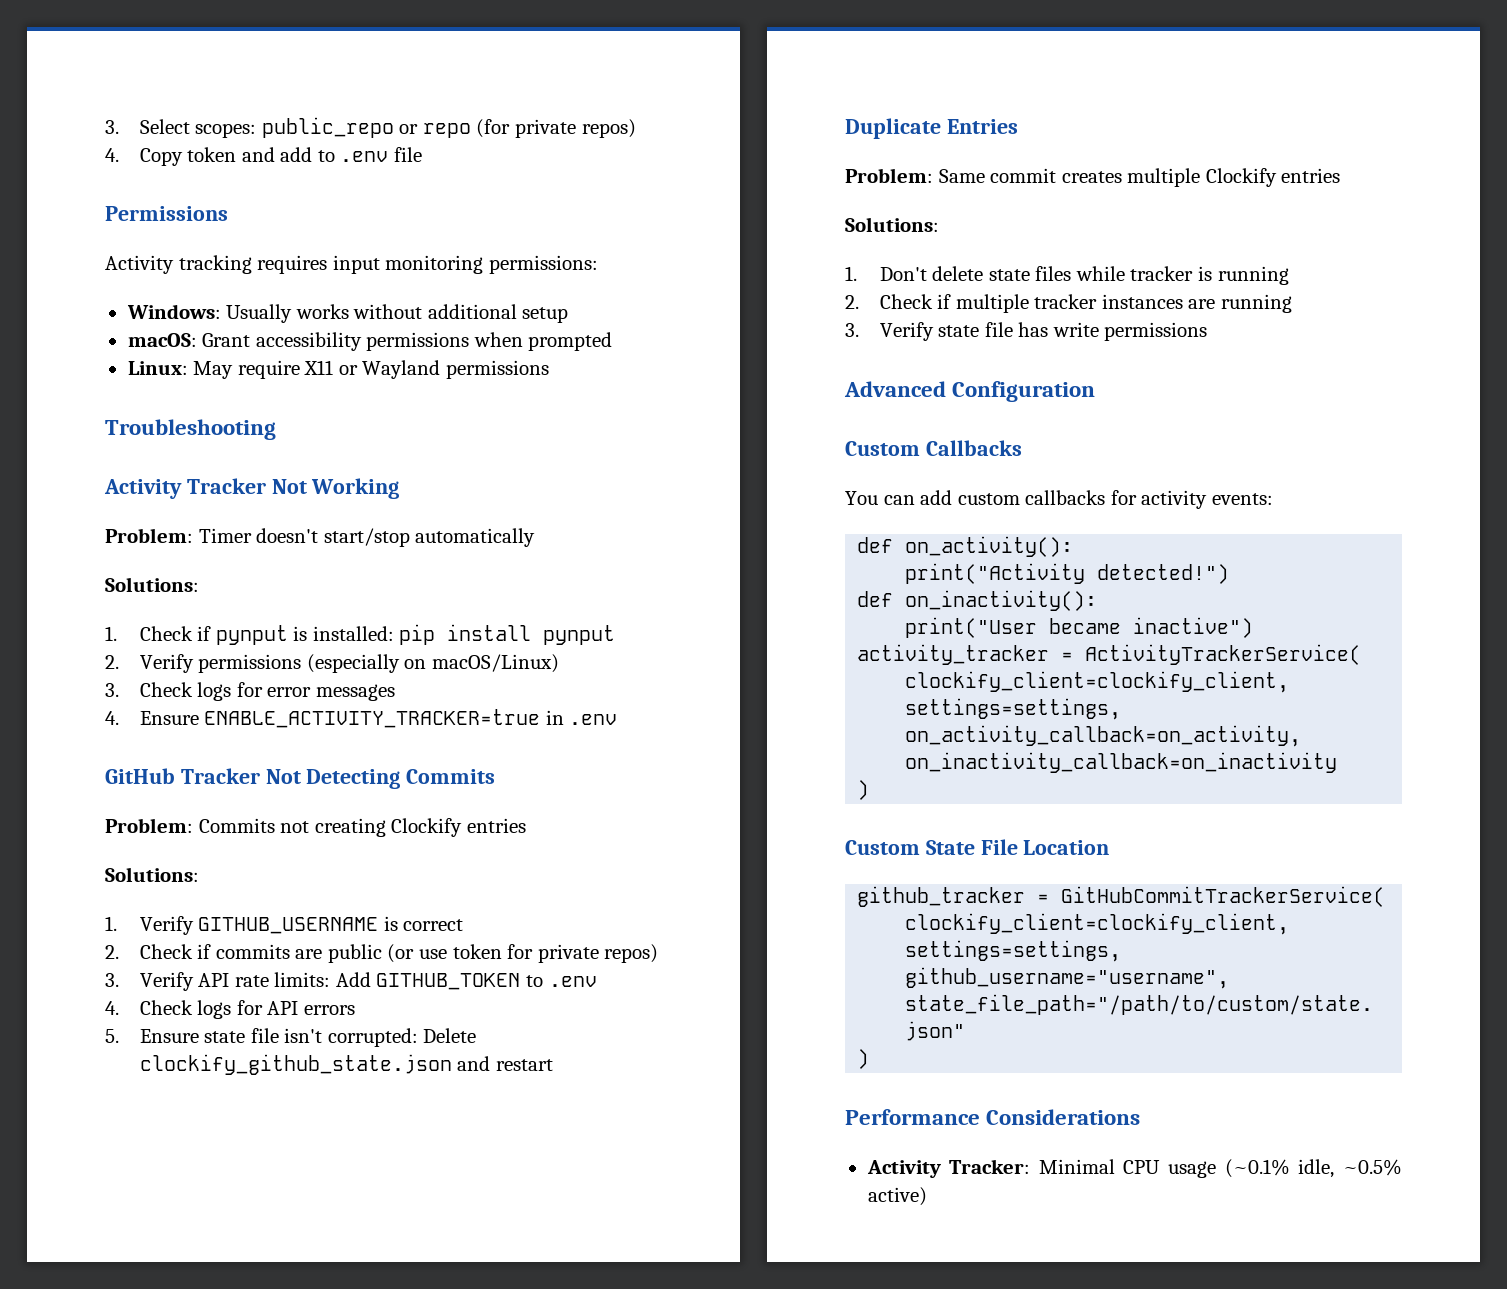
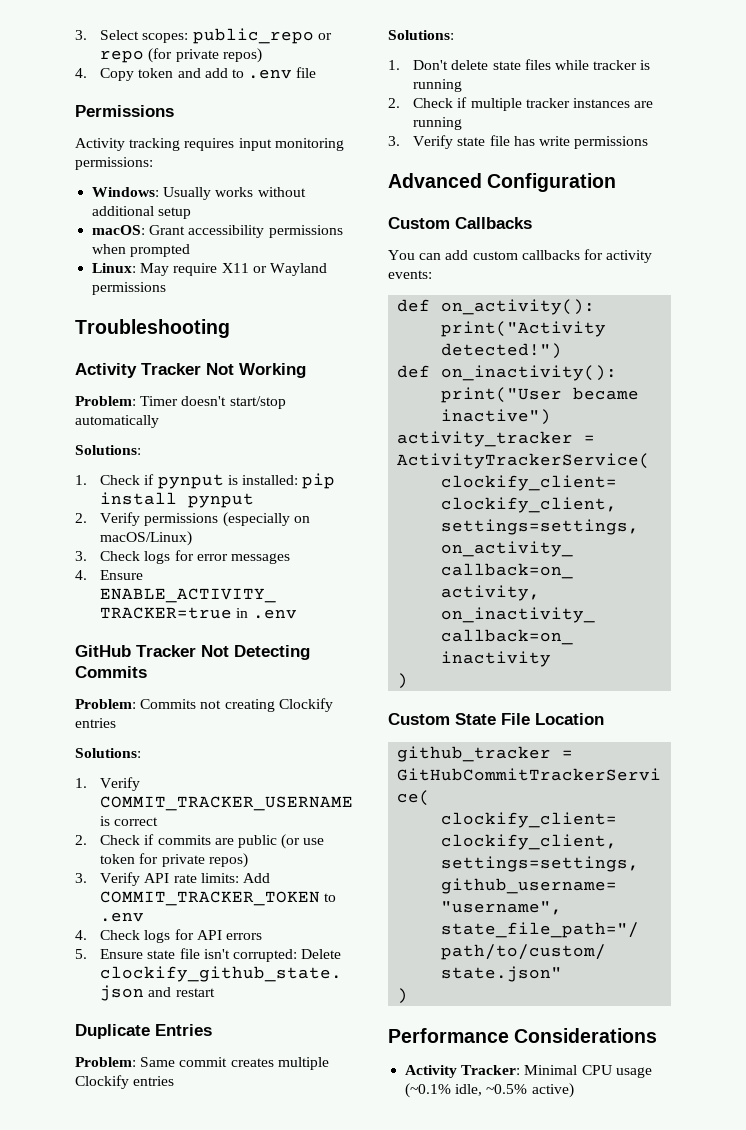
[198,917,379,934] GITHUB_USERNAME -> [100,796,354,811] COMMIT_TRACKER_USERNAME
[376,973,521,990] GITHUB_TOKEN -> [100,891,321,906] COMMIT_TRACKER_TOKEN

